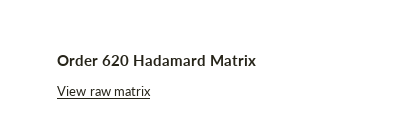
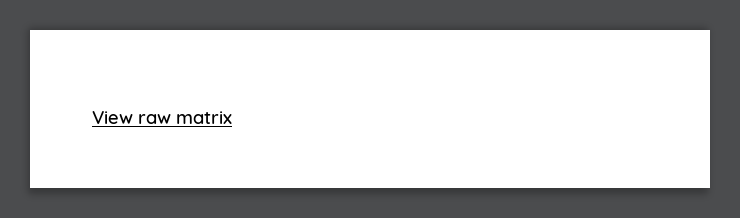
[57,55,256,66] Order 620 Hadamard Matrix // -> (92, 117) none

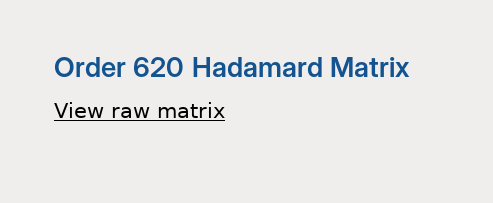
(92, 117) none -> [54,57,411,77] Order 620 Hadamard Matrix //

